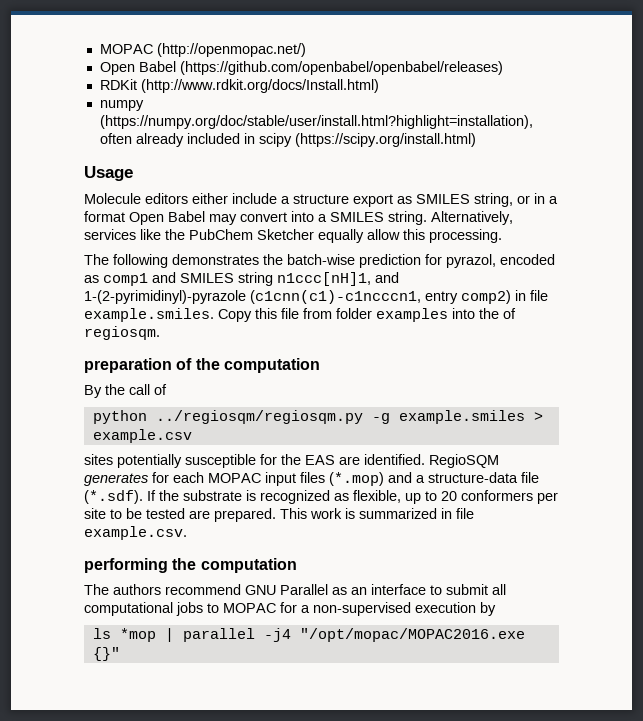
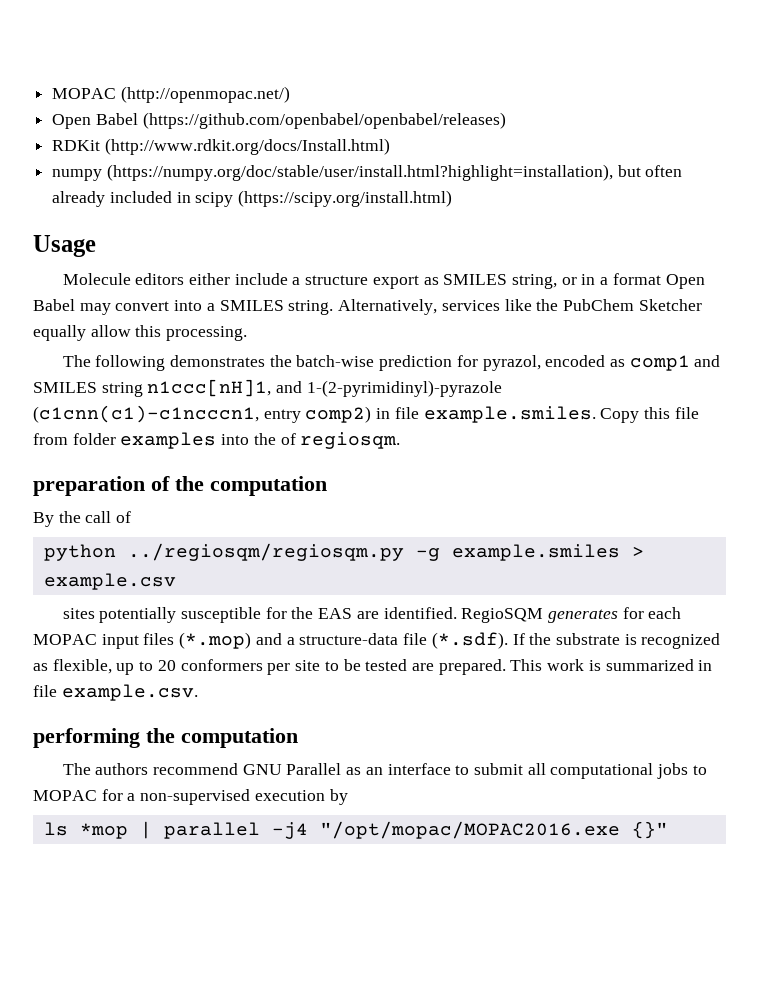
(533, 122) none -> [617,165,641,177] but

